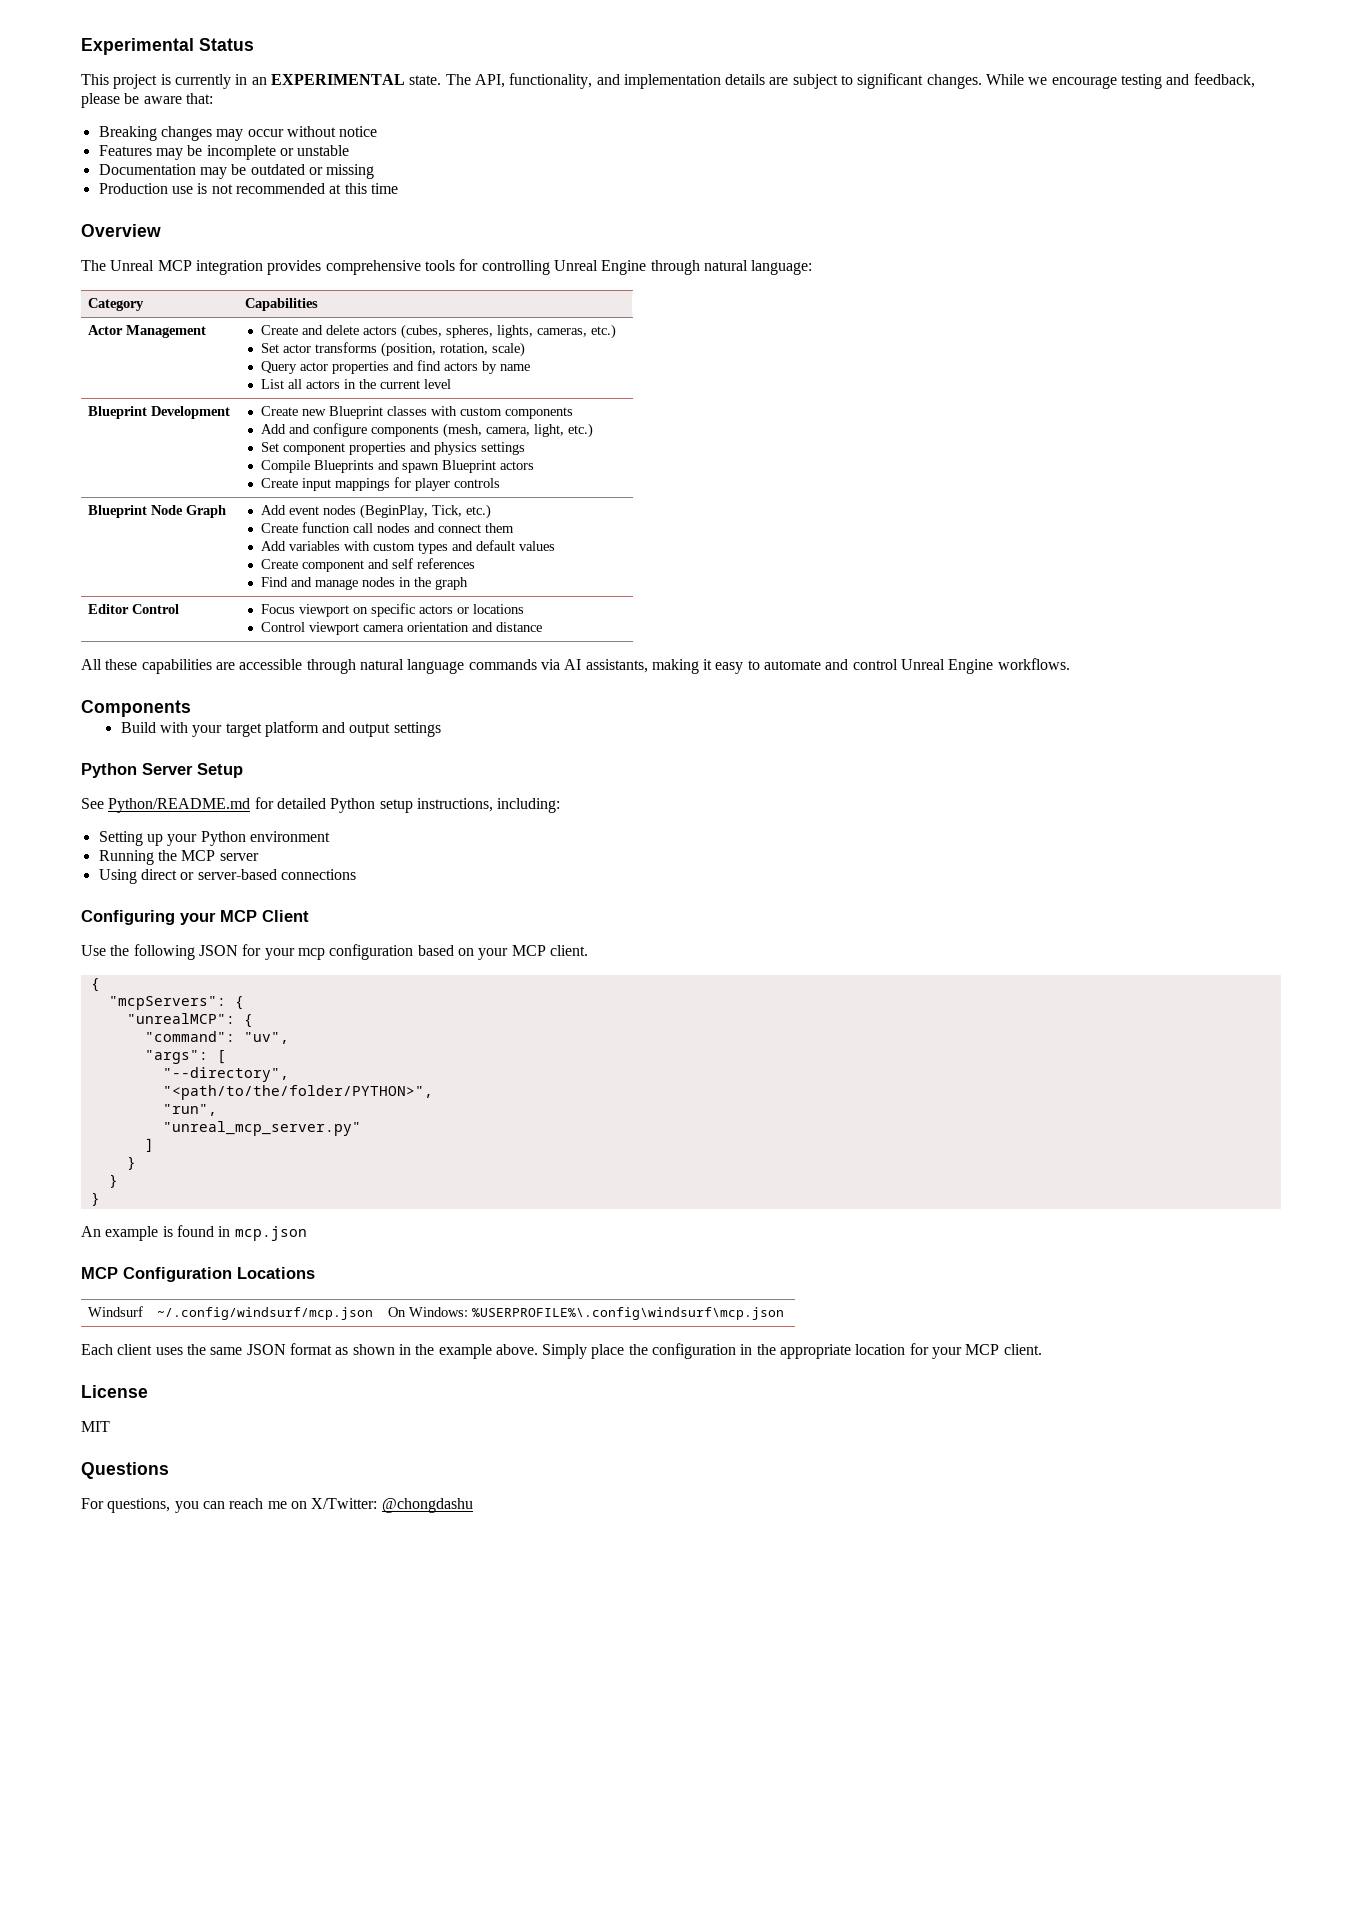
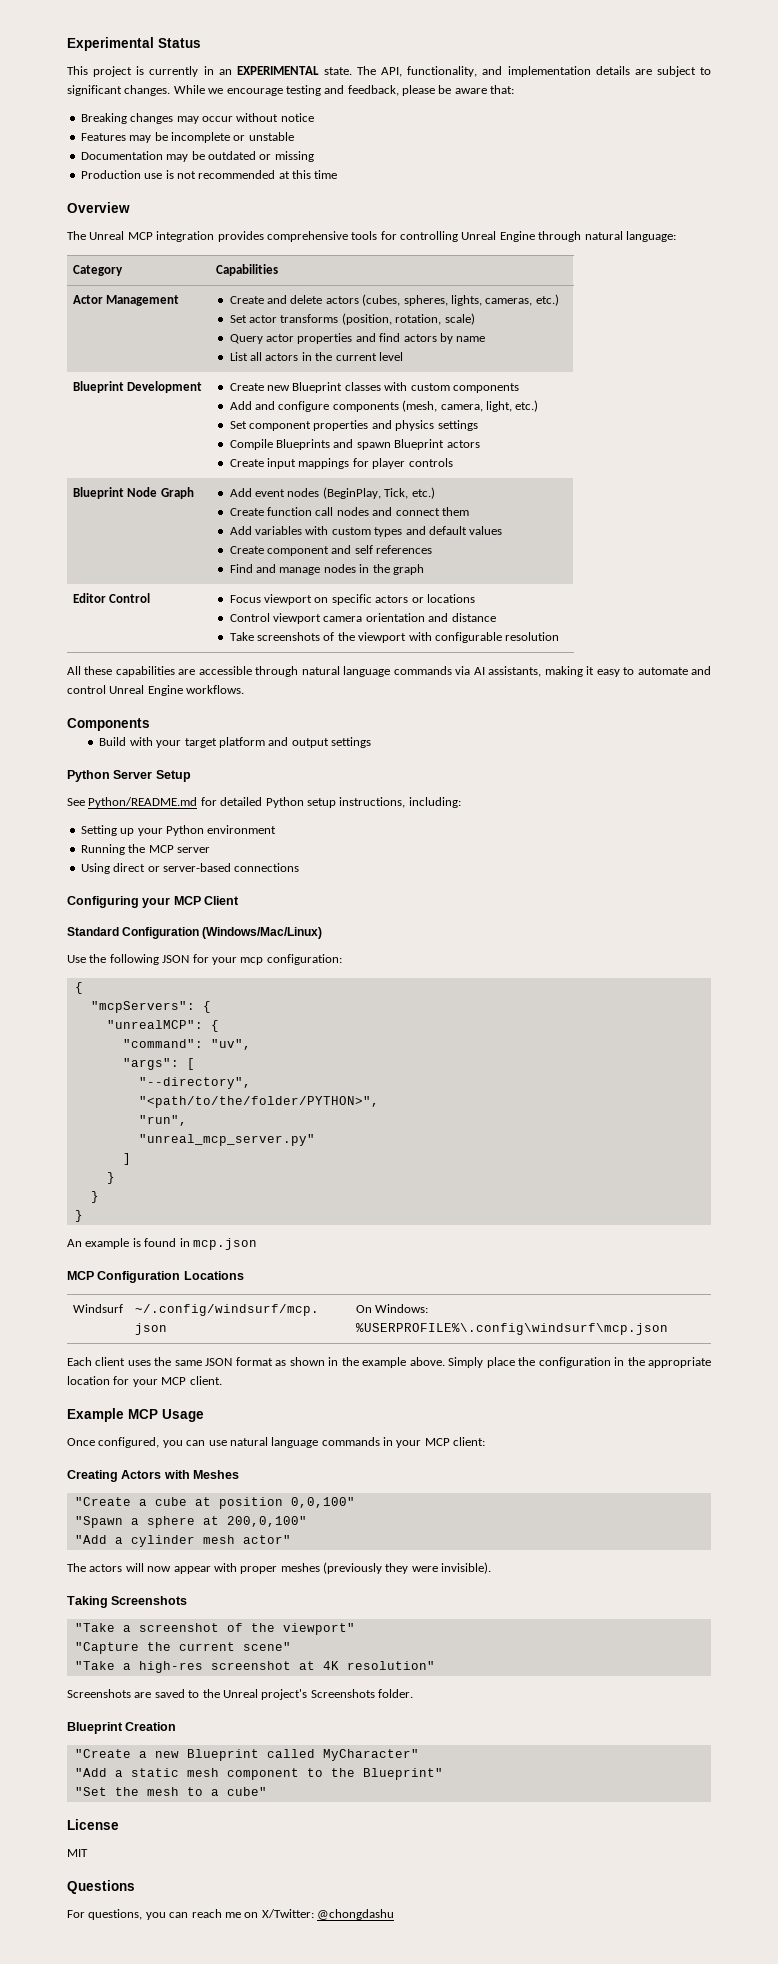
(542, 627) none -> [229,632,560,643] // Take screenshots of the viewport with configurable resolution
(309, 916) none -> [67,927,323,939] // Standard Configuration (Windows/Mac/Linux)
[329,944,588,960] configuration based on your MCP client. -> [266,954,342,965] configuration:
(1042, 1349) none -> [67,1408,204,1422] [67,1437,486,1448] [67,1470,240,1482] [74,1497,355,1509] [74,1516,307,1528] [74,1535,291,1547] [67,1562,492,1574] [67,1596,188,1608] [74,1623,355,1635] [74,1642,291,1654] [74,1661,435,1673] [67,1689,413,1700] [67,1722,177,1734] [74,1749,419,1761] [74,1768,443,1780] [74,1787,267,1796] // Example MCP Usage // Once configured, you can use natural language commands in your MCP client: // Creating Actors with Meshes // "Create a cube at position 0,0,100" // "Spawn a sphere at 200,0,100" // "Add a cylinder mesh actor" // The actors will now appear with proper meshes (previously they were invisible). // Taking Screenshots // "Take a screenshot of the viewport" // "Capture the current scene" // "Take a high-res screenshot at 4K resolution" // Screenshots are saved to the Unreal project's Screenshots folder. // Blueprint Creation // "Create a new Blueprint called MyCharacter" // "Add a static mesh component to the Blueprint" // "Set the mesh to a cube"

